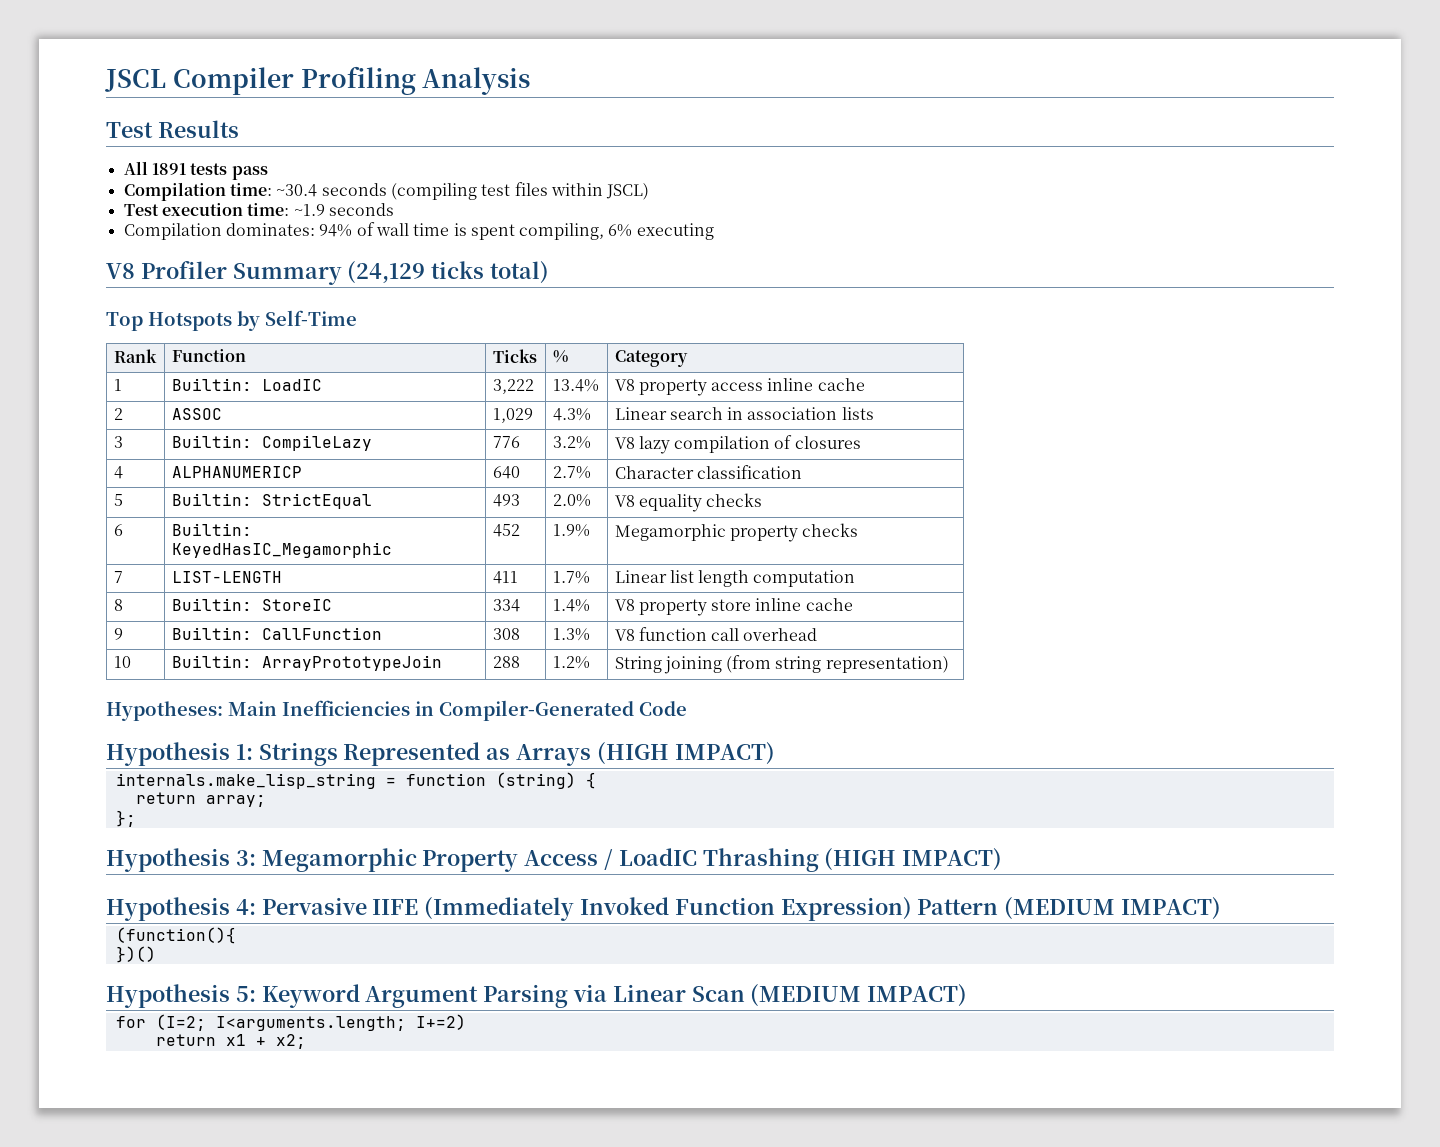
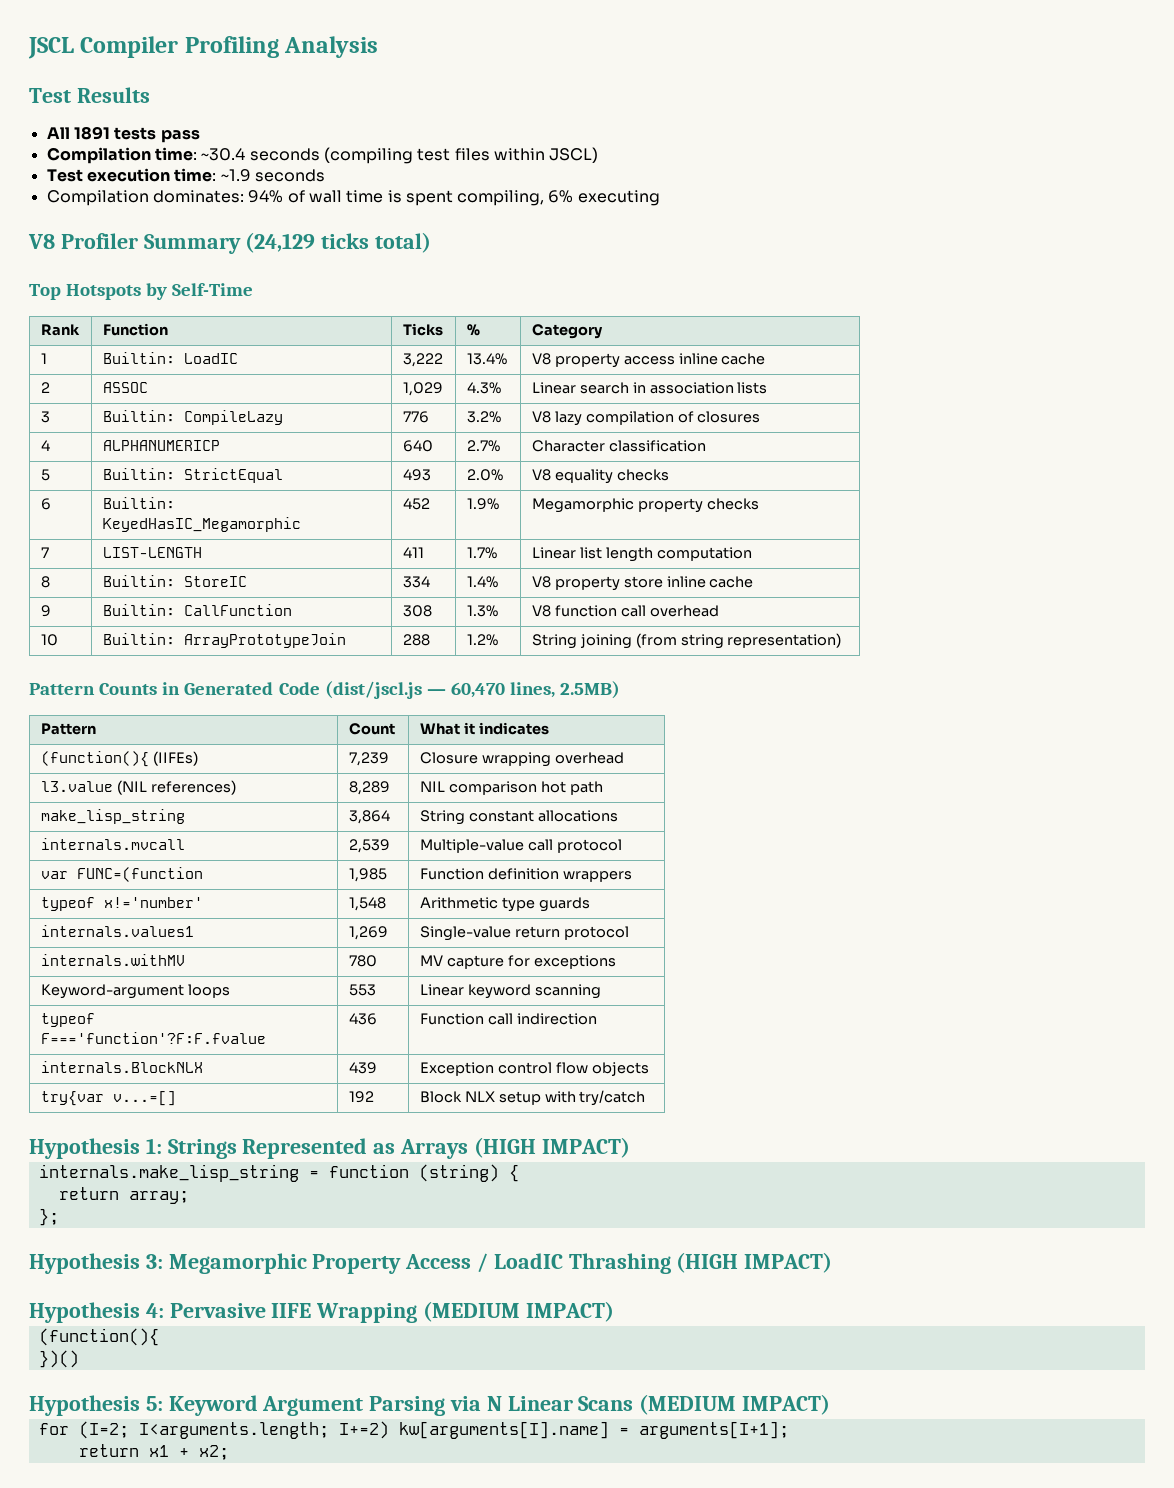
[106,700,687,721] Hypotheses: Main Inefficiencies in Compiler-Generated Code -> [29,681,621,699] [40,723,96,735] [348,723,395,735] [419,722,549,735] [40,751,198,767] [348,752,389,766] [419,752,624,767] [40,780,236,795] [348,781,390,795] [419,781,603,795] [40,809,185,824] [348,810,390,824] [419,810,618,825] [40,838,185,850] [348,839,390,853] [419,839,622,853] [40,867,203,882] [348,868,387,882] [419,868,632,882] [40,897,203,911] [348,897,386,911] [419,897,590,912] [40,925,194,937] [348,926,388,940] [419,926,629,941] [40,954,185,966] [348,955,377,967] [419,955,616,969] [40,984,230,999] [348,984,376,996] [419,984,601,999] [40,1013,95,1027] [40,1032,266,1044] [348,1013,377,1025] [419,1013,597,1025] [40,1061,203,1073] [348,1062,377,1074] [419,1062,649,1076] [40,1091,176,1106] [348,1091,374,1103] [419,1090,646,1106] Pattern Counts in Generated Code (dist/jscl.js — 60,470 lines, 2.5MB) // Pattern | Count | What it indicates // (function(){ (IIFEs) | 7,239 | Closure wrapping overhead // l3.value (NIL references) | 8,289 | NIL comparison hot path // make_lisp_string | 3,864 | String constant allocations // internals.mvcall | 2,539 | Multiple-value call protocol // var FUNC=(function | 1,985 | Function definition wrappers // typeof x!='number' | 1,548 | Arithmetic type guards // internals.values1 | 1,269 | Single-value return protocol // internals.withMV | 780 | MV capture for exceptions // Keyword-argument loops | 553 | Linear keyword scanning // typeof F==='function'?F:F.fvalue | 436 | Function call indirection // internals.BlockNLX | 439 | Exception control flow objects // try{var v...=[] | 192 | Block NLX setup with try/catch
[424,897,999,921] (Immediately Invoked Function Expression) Pattern -> [316,1303,418,1323] Wrapping
[612,984,745,1002] Linear Scan -> [486,1396,634,1411] N Linear Scans
(466, 1022) none -> [398,1421,789,1439] kw[arguments[I].name] = arguments[I+1];

